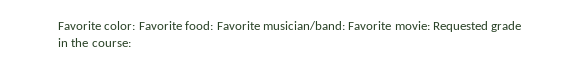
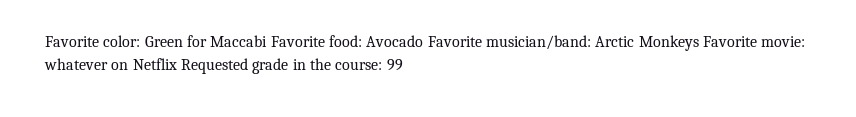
(136, 25) none -> [144,35,268,47] Green for Maccabi
(214, 25) none -> [366,35,424,47] Avocado
[348,21,430,30] Favorite movie: -> [595,35,806,51] [44,58,177,70] Arctic Monkeys Favorite movie: whatever on Netflix
(131, 44) none -> [386,59,403,71] 99

